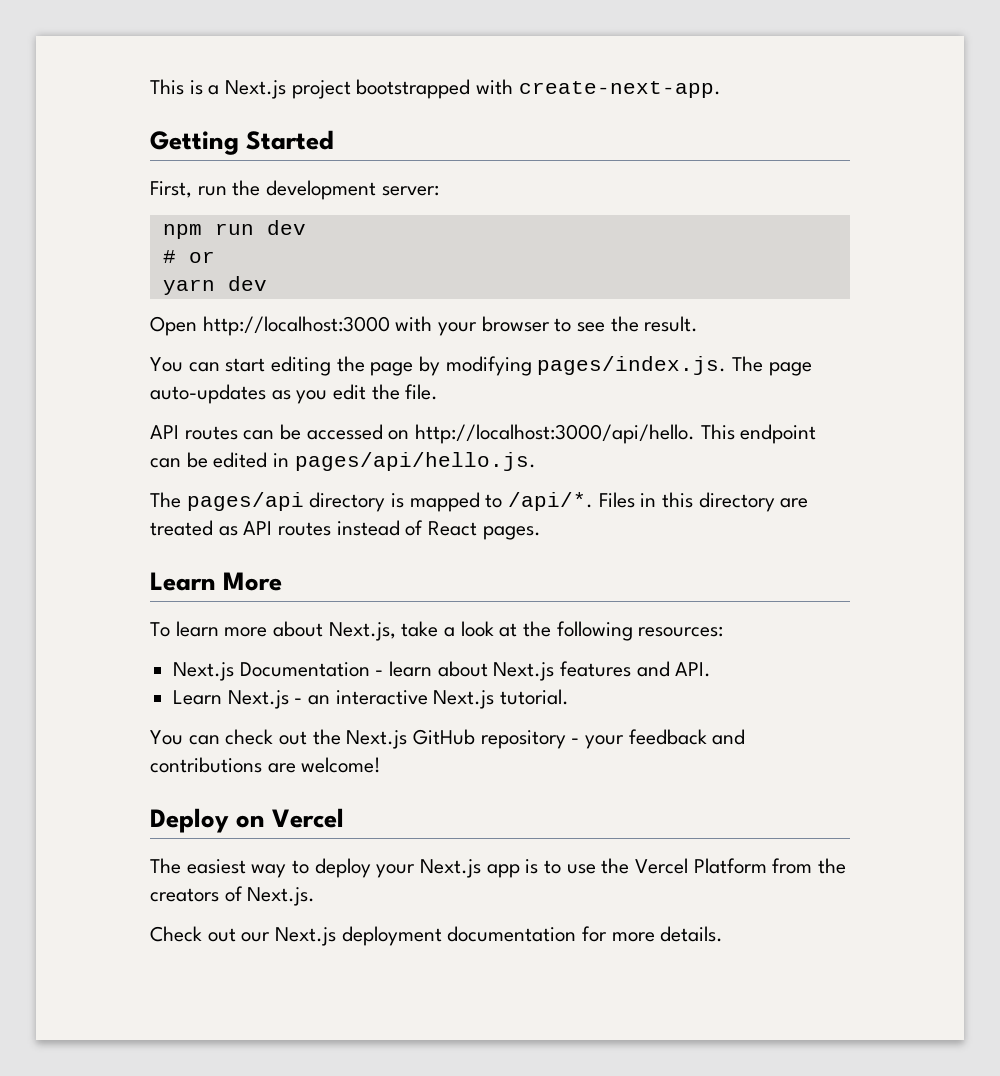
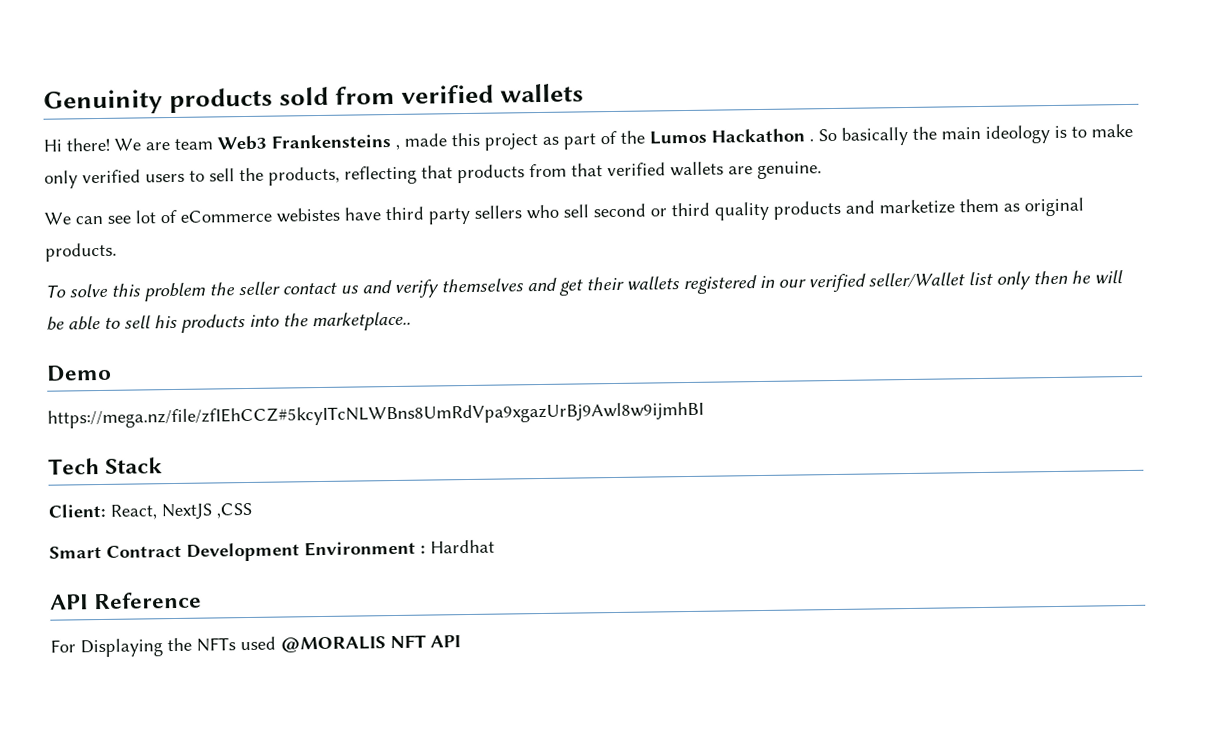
[150,79,721,99] [150,130,335,155] [150,180,439,200] [162,220,306,239] [162,250,215,263] [162,276,267,295] [150,316,699,336] [150,356,812,376] [150,384,439,404] [150,424,817,444] [150,452,536,471] [150,492,809,512] [150,520,541,540] [150,572,283,591] [150,621,724,641] [173,661,712,681] [173,689,570,709] [150,729,746,749] [150,757,382,773] [150,808,345,833] [150,858,847,878] [150,886,316,906] [150,926,724,946] This is a Next.js project bootstrapped with create-next-app. // Getting Started // First, run the development server: // npm run dev // # or // yarn dev // Open http://localhost:3000 with your browser to see the result. // You can start editing the page by modifying pages/index.js. The page auto-updates as you edit the file. // API routes can be accessed on http://localhost:3000/api/hello. This endpoint can be edited in pages/api/hello.js. // The pages/api directory is mapped to /api/*. Files in this directory are treated as API routes instead of React pages. // Learn More // To learn more about Next.js, take a look at the following resources: // Next.js Documentation - learn about Next.js features and API. // Learn Next.js - an interactive Next.js tutorial. // You can check out the Next.js GitHub repository - your feedback and contributions are welcome! // Deploy on Vercel // The easiest way to deploy your Next.js app is to use the Vercel Platform from the creators of Next.js. // Check out our Next.js deployment documentation for more details. -> [43,83,585,115] [43,123,1133,152] [44,161,822,189] [44,197,1084,225] [45,242,117,262] [45,270,1123,302] [46,311,411,333] [46,364,112,382] [47,401,704,429] [48,457,164,475] [48,502,252,521] [49,539,495,562] [49,591,203,610] [50,634,461,658] Genuinity products sold from verified wallets // Hi there! We are team Web3 Frankensteins , made this project as part of the Lumos Hackathon . So basically the main ideology is to make only verified users to sell the products, reflecting that products from that verified wallets are genuine. // We can see lot of eCommerce webistes have third party sellers who sell second or third quality products and marketize them as original products. // To solve this problem the seller contact us and verify themselves and get their wallets registered in our verified seller/Wallet list only then he will be able to sell his products into the marketplace.. // Demo // https://mega.nz/file/zfIEhCCZ#5kcyITcNLWBns8UmRdVpa9xgazUrBj9Awl8w9ijmhBI // Tech Stack // Client: React, NextJS ,CSS // Smart Contract Development Environment : Hardhat // API Reference // For Displaying the NFTs used @MORALIS NFT API

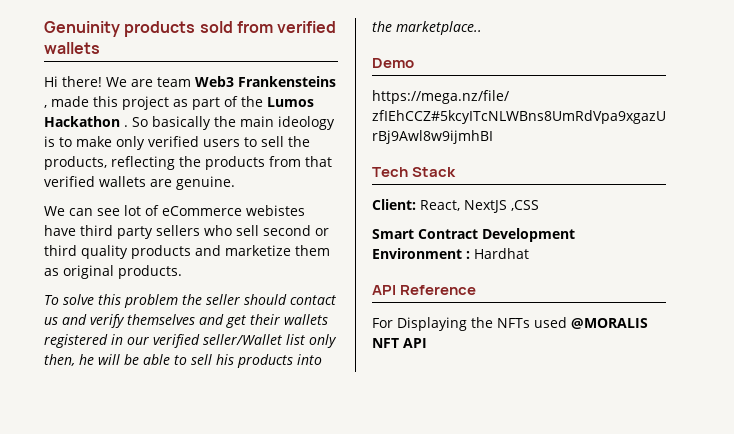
[421,165,453,179] that -> [179,156,201,167] the
(280, 288) none -> [243,294,287,305] should
[1033,270,1068,285] then -> [44,354,75,366] then,

